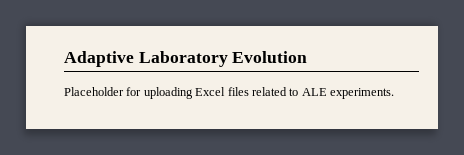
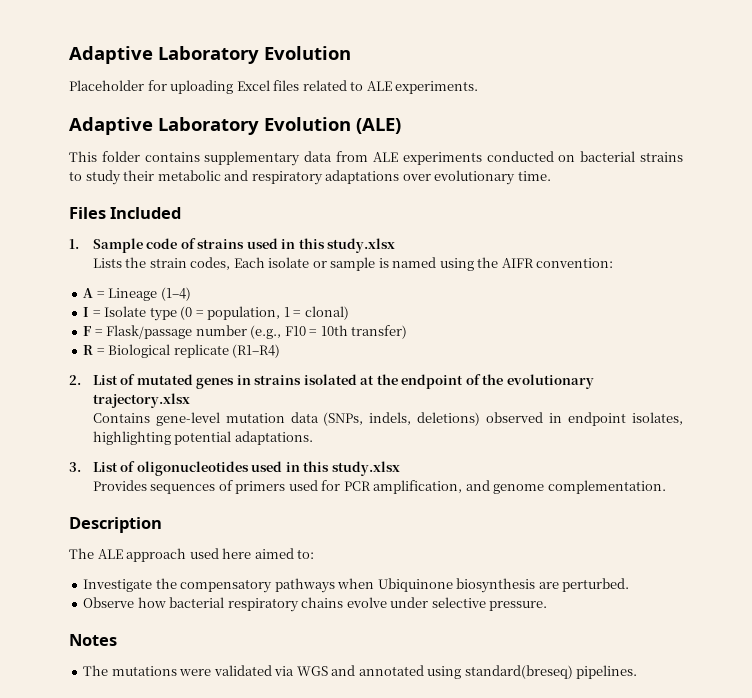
(394, 93) none -> [69,117,401,135] [69,151,683,166] [69,170,551,185] [69,207,182,219] [69,238,396,253] [92,257,614,271] [83,287,191,301] [83,306,349,321] [83,325,408,339] [83,344,281,358] [69,374,594,389] [92,393,190,408] [92,412,684,426] [92,431,313,445] [69,461,400,476] [92,480,666,494] [69,517,162,533] [69,548,315,562] [83,578,630,593] [83,597,548,612] [69,634,117,646] [83,665,638,679] // Adaptive Laboratory Evolution (ALE) // This folder contains supplementary data from ALE experiments conducted on bacterial strains to study their metabolic and respiratory adaptations over evolutionary time. // Files Included // 1. Sample code of strains used in this study.xlsx // Lists the strain codes, Each isolate or sample is named using the AIFR convention: // A = Lineage (1–4) // I = Isolate type (0 = population, 1 = clonal) // F = Flask/passage number (e.g., F10 = 10th transfer) // R = Biological replicate (R1–R4) // 2. List of mutated genes in strains isolated at the endpoint of the evolutionary trajectory.xlsx // Contains gene-level mutation data (SNPs, indels, deletions) observed in endpoint isolates, highlighting potential adaptations. // 3. List of oligonucleotides used in this study.xlsx // Provides sequences of primers used for PCR amplification, and genome complementation. // Description // The ALE approach used here aimed to: // Investigate the compensatory pathways when Ubiquinone biosynthesis are perturbed. // Observe how bacterial respiratory chains evolve under selective pressure. // Notes // The mutations were validated via WGS and annotated using standard(breseq) pipelines.

